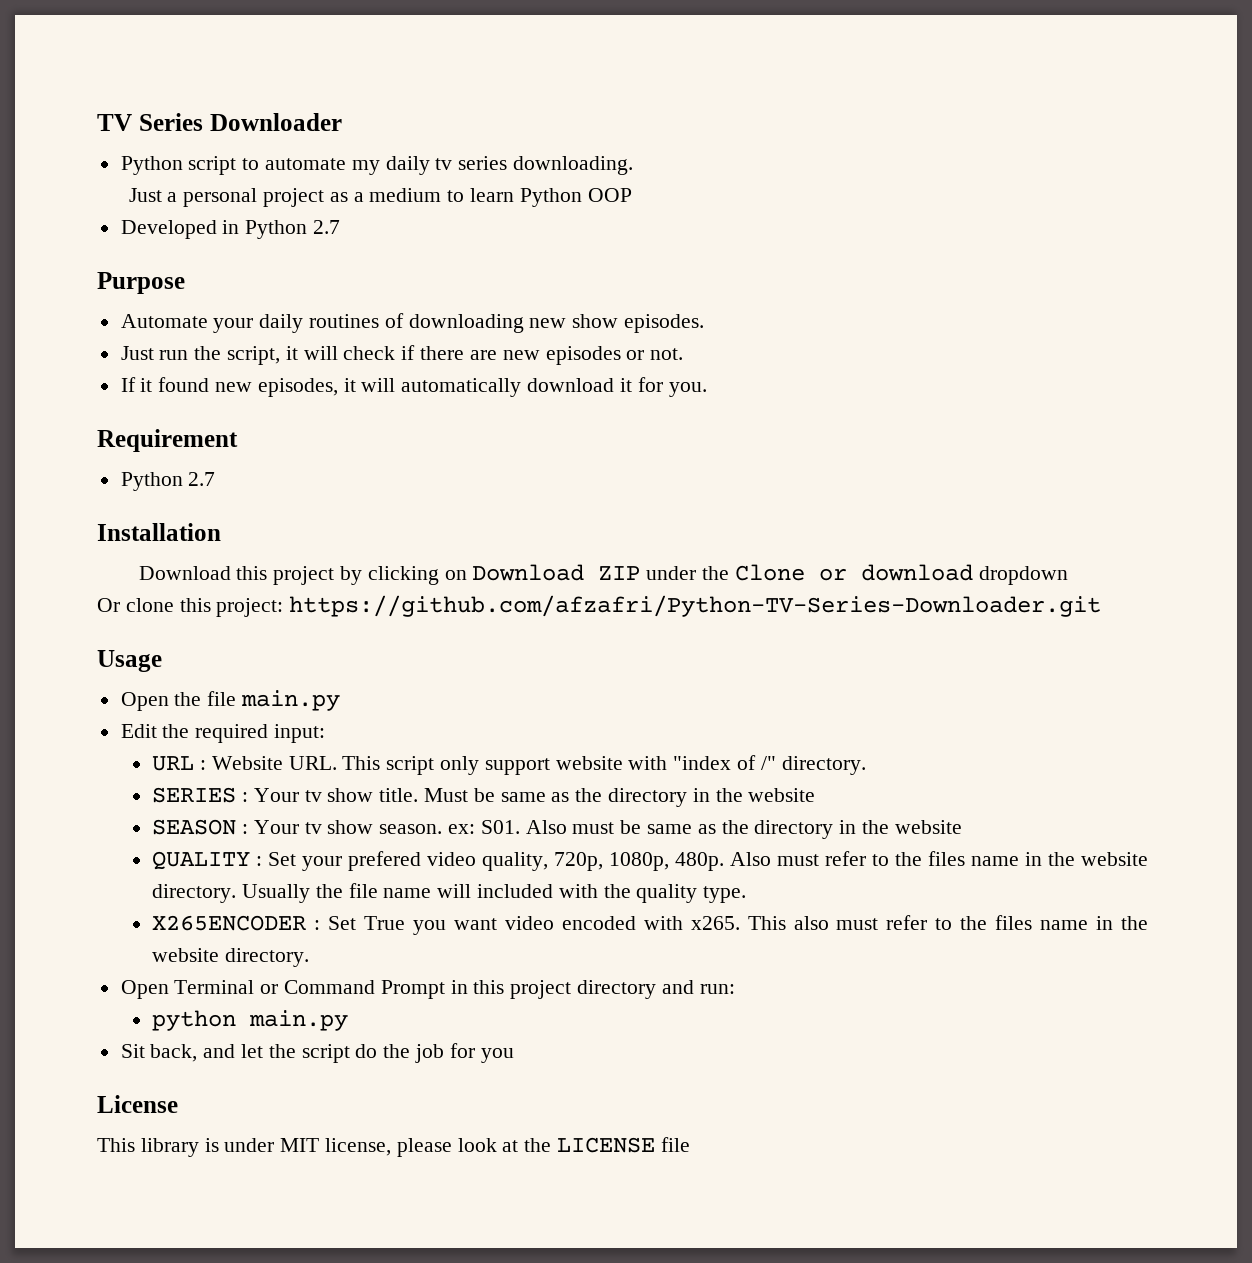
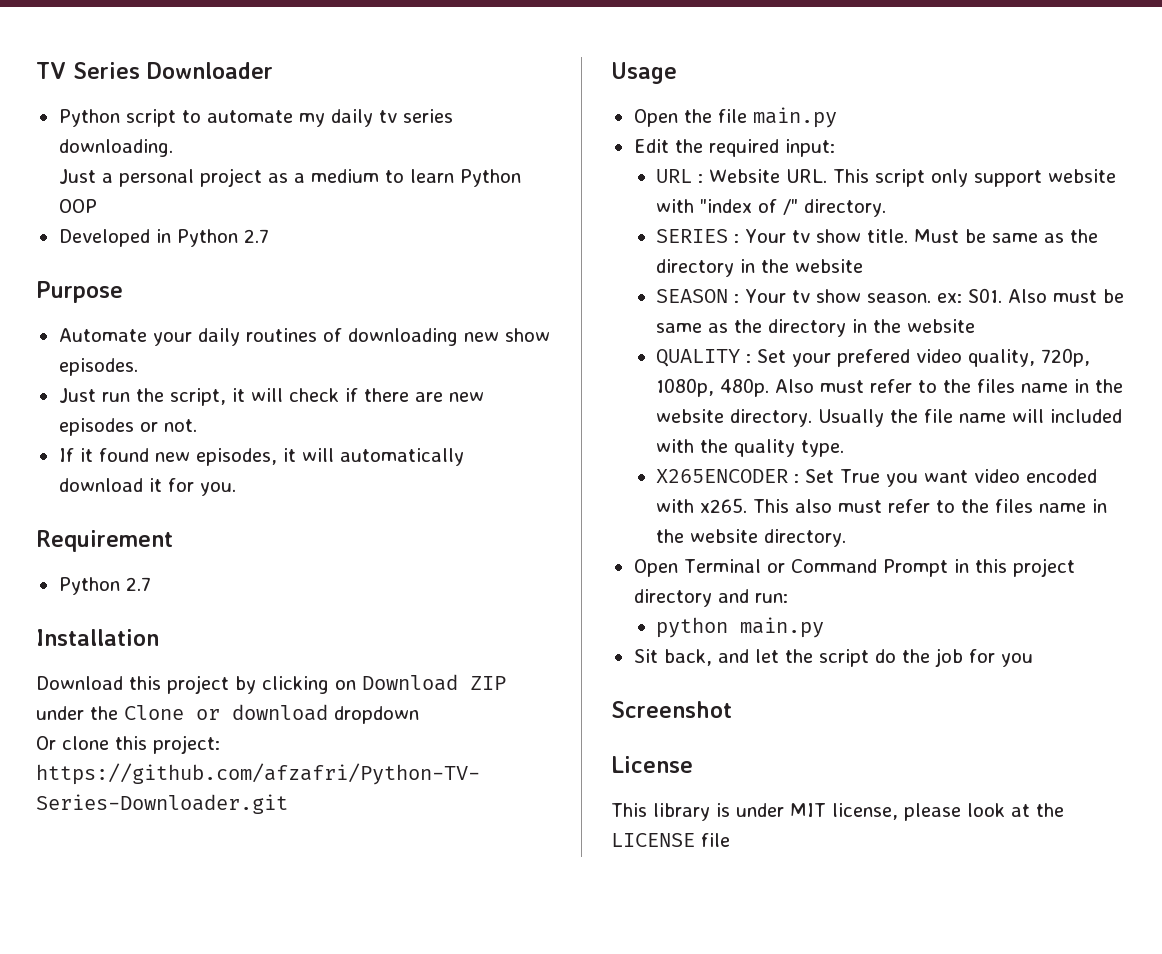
(514, 1055) none -> [611,701,732,718] // Screenshot

